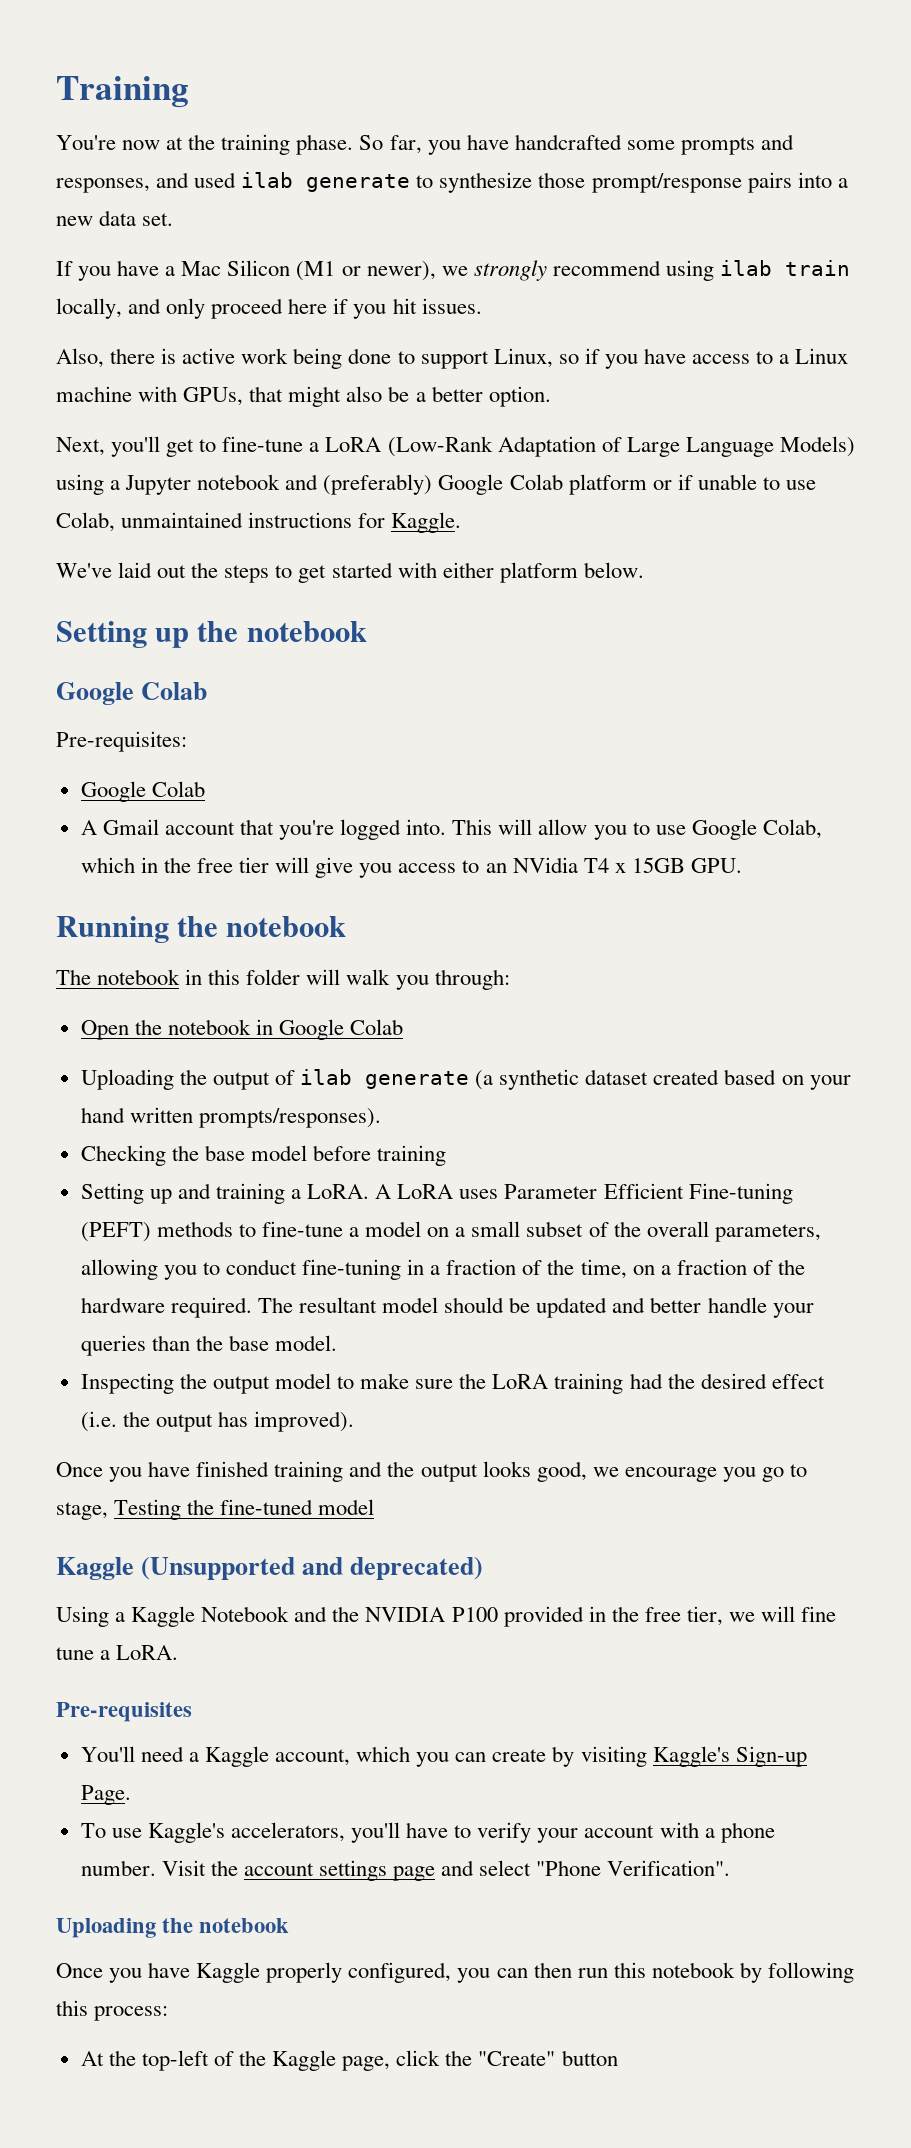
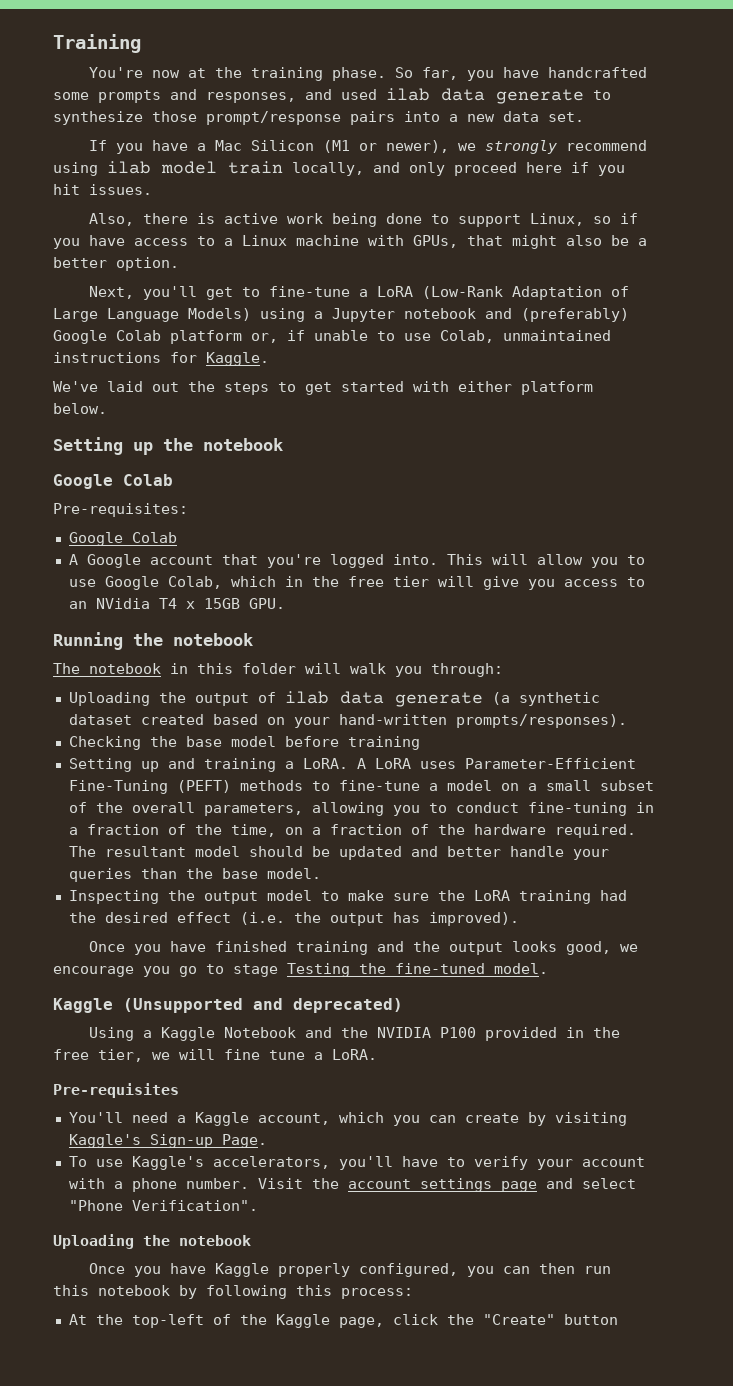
(294, 180) none -> [441,88,485,101] data
(772, 268) none -> [161,161,217,174] model
[652,480,672,490] or -> [251,333,278,343] or,
[102,819,159,835] Gmail -> [86,554,141,568] Google
[80,1019,404,1040] // Open the notebook in Google Colab -> (503, 670) none
(353, 1077) none -> [339,691,384,704] data
[80,1107,193,1123] hand written -> [338,714,447,725] hand-written
[504,1183,793,1204] Parameter Efficient Fine-tuning -> [464,758,636,769] [68,780,168,794] Parameter-Efficient Fine-Tuning
[56,1502,108,1520] stage, -> [233,964,278,977] stage
[318,1499,375,1515] model -> [494,963,548,974] model.

